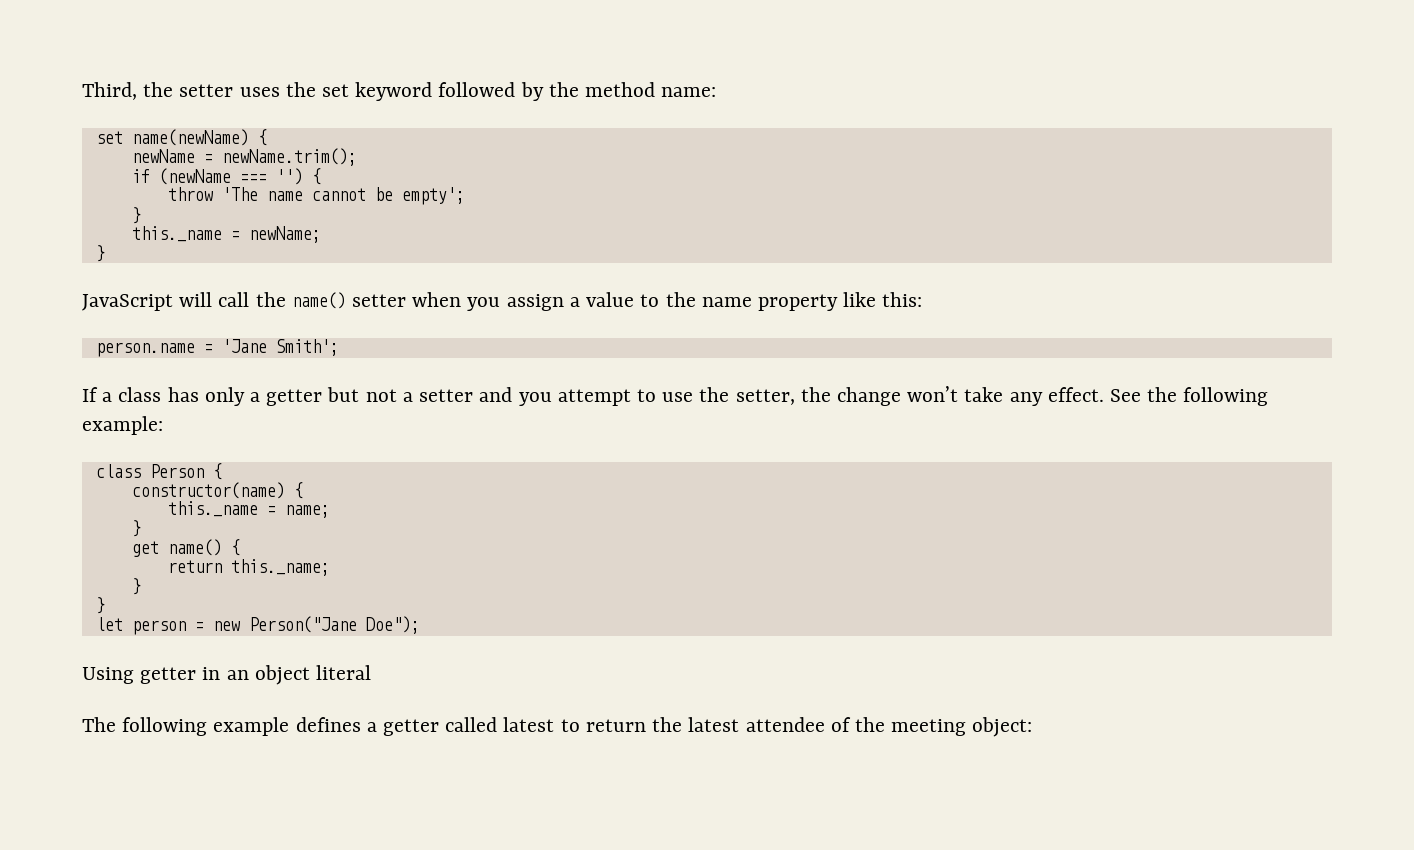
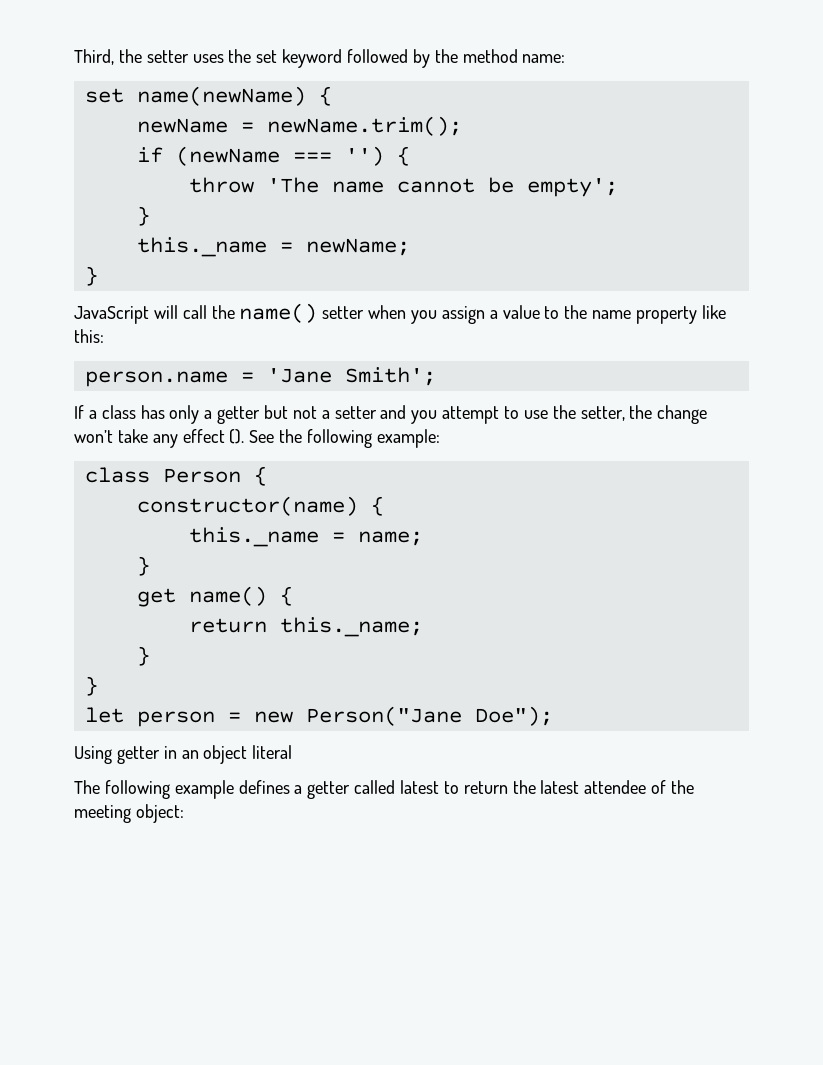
[1047,387,1104,402] effect. -> [182,429,245,444] effect ().

